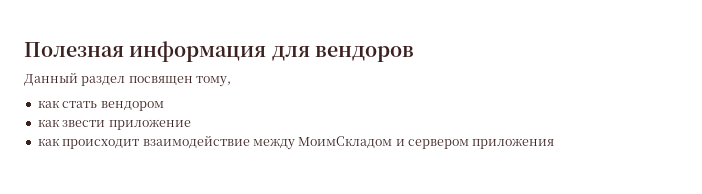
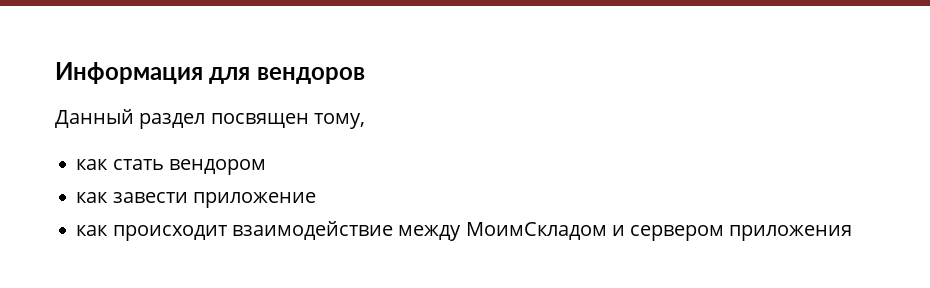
[24,41,267,62] Полезная информация -> [55,62,203,84] Информация
[62,120,106,127] звести -> [112,192,188,203] завести

